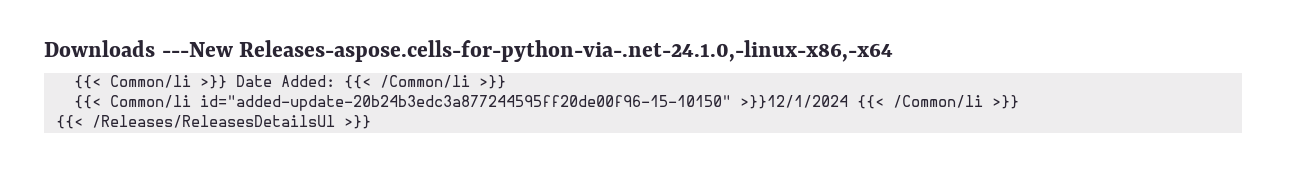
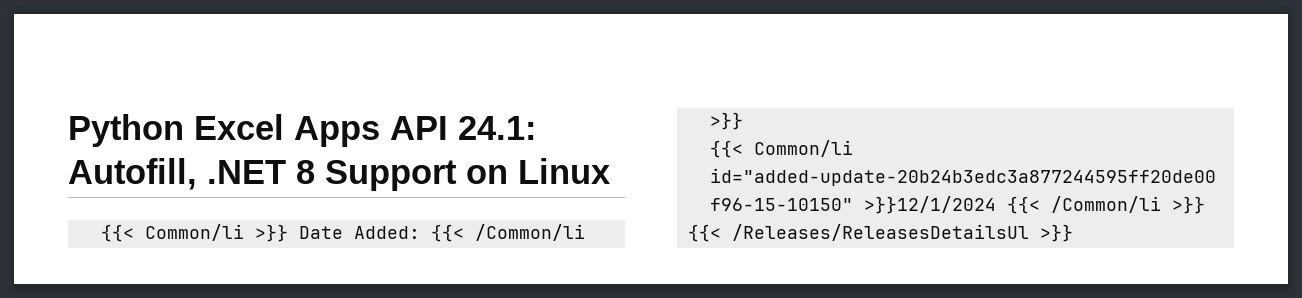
[44,40,894,62] Downloads ---New Releases-aspose.cells-for-python-via-.net-24.1.0,-linux-x86,-x64 -> [68,114,536,147] [68,158,610,191] Python Excel Apps API 24.1: Autofill, .NET 8 Support on Linux

